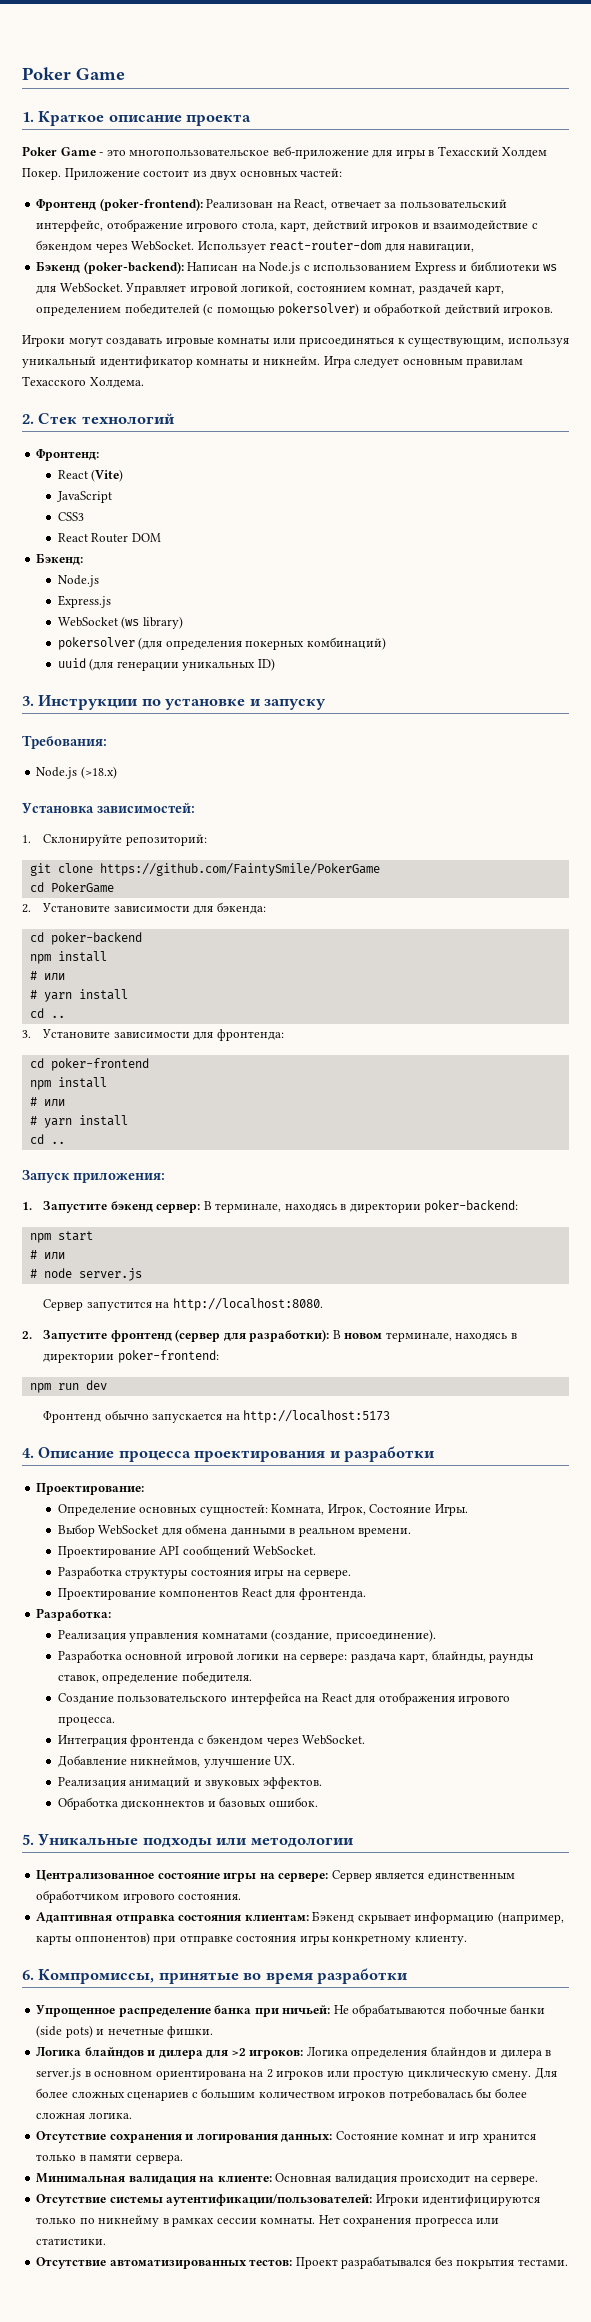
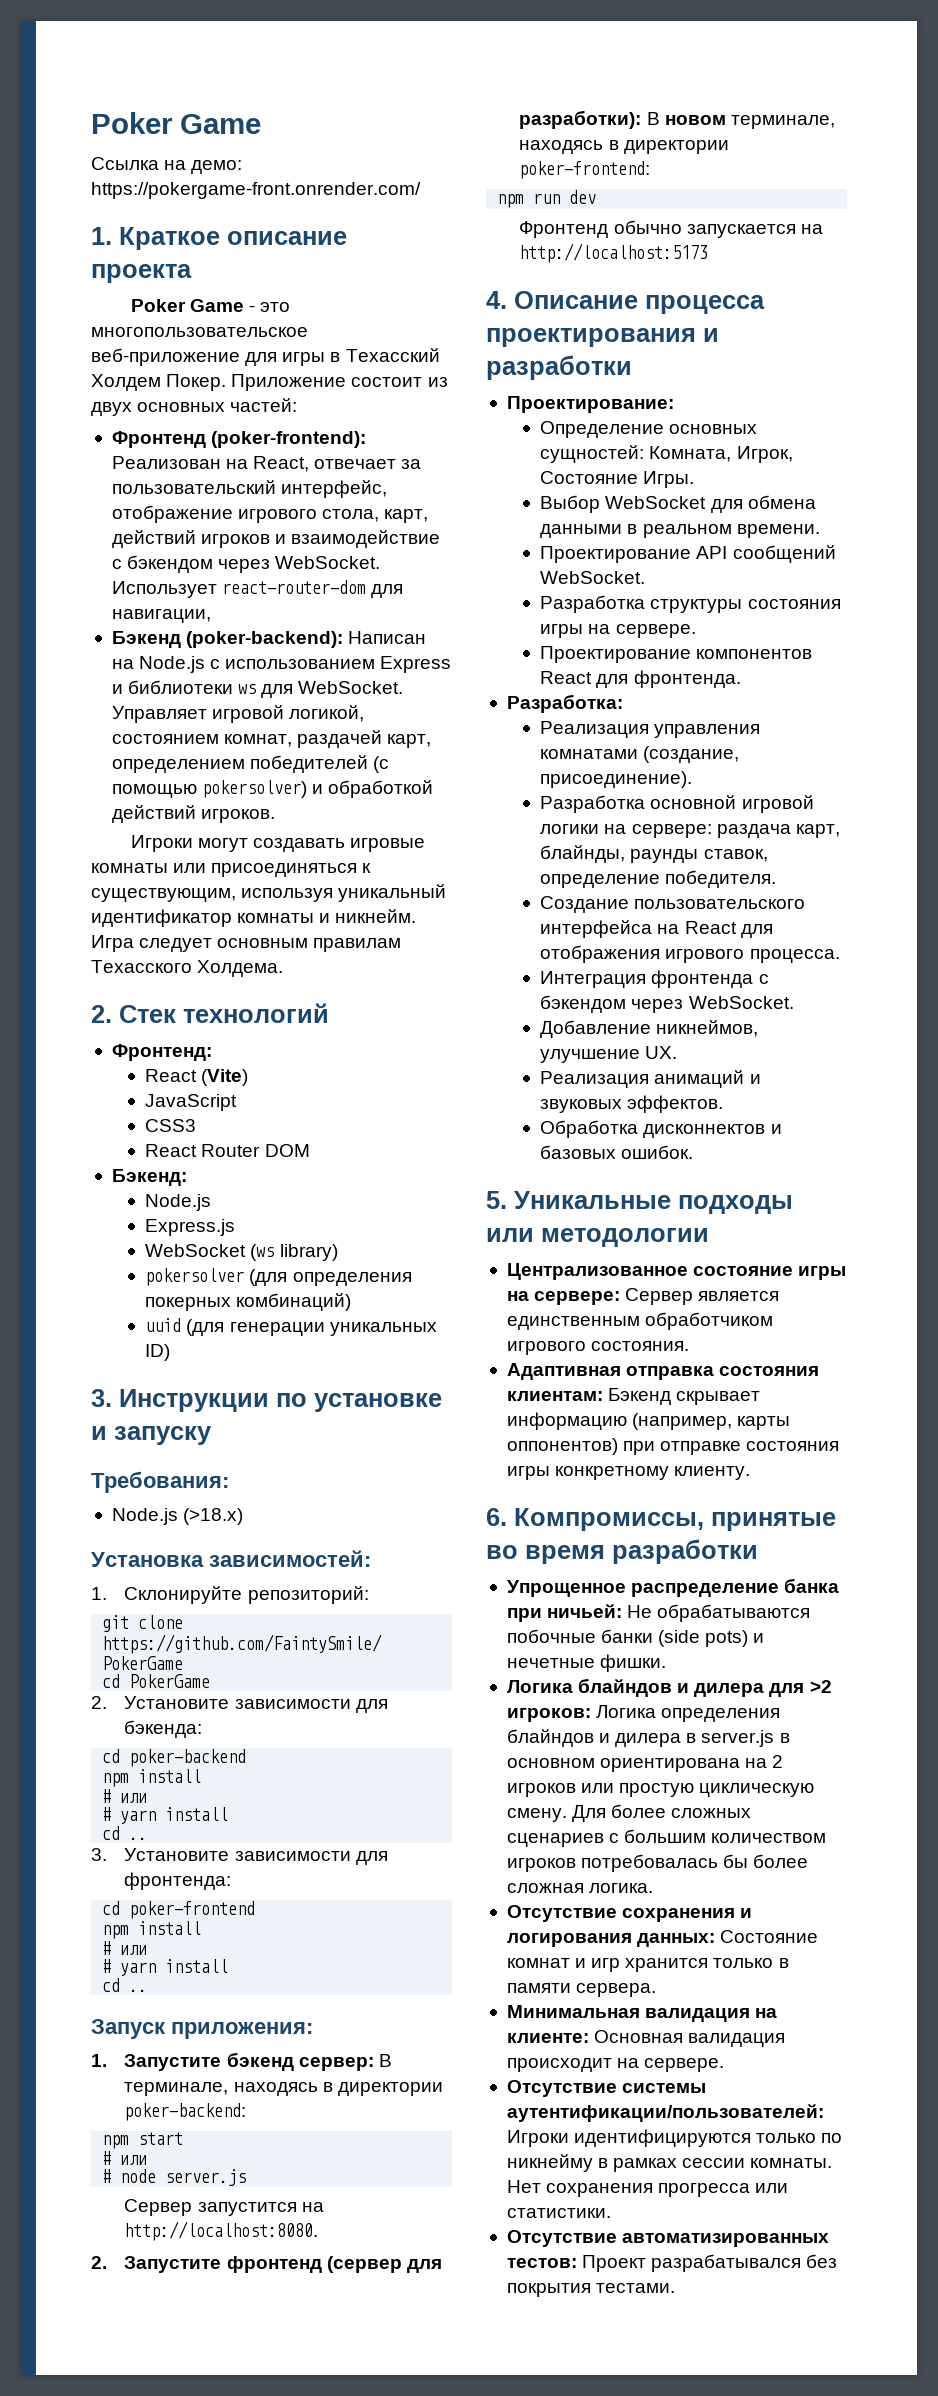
[22,67,125,80] Poker Game -> [91,112,261,134] [91,157,243,174] [91,182,421,199] Poker Game // Ссылка на демо: https://pokergame-front.onrender.com/

